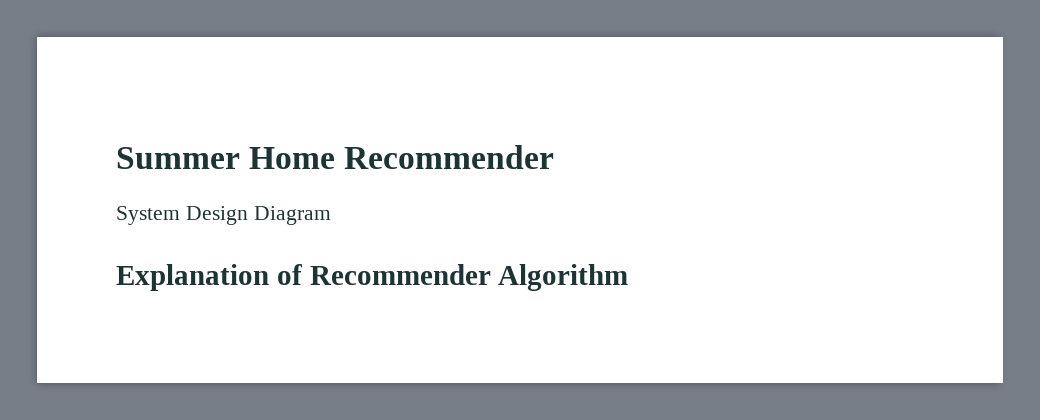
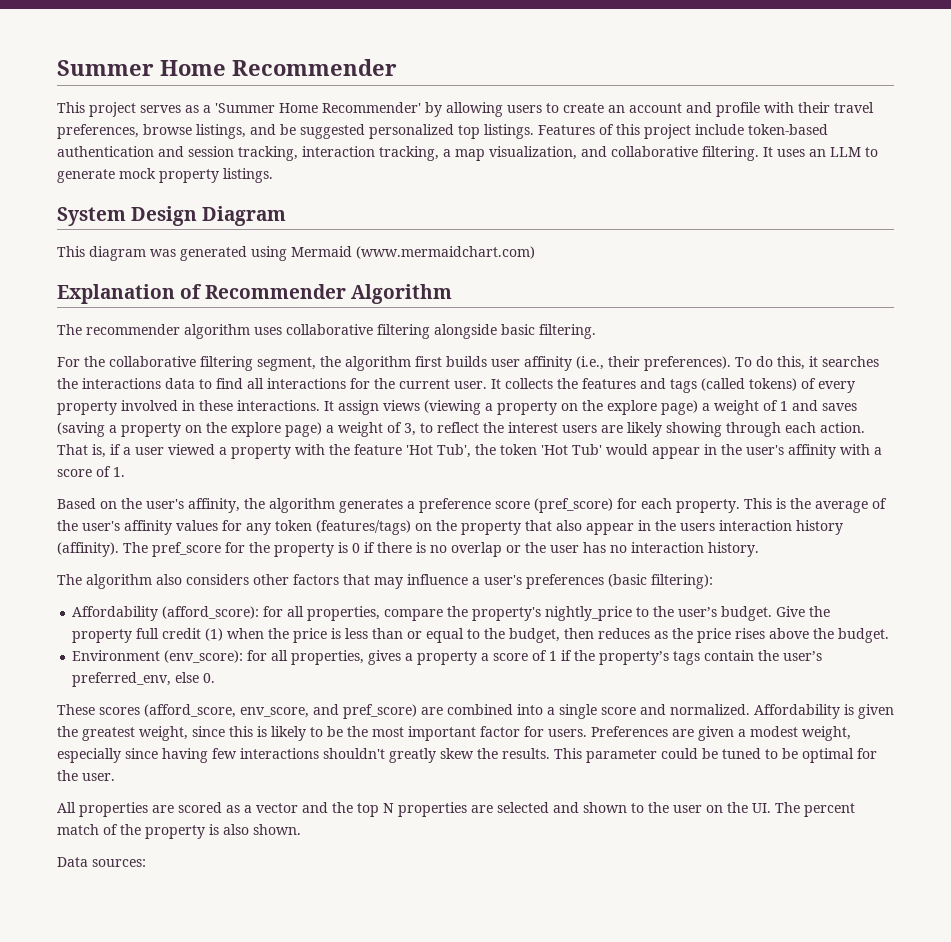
[116,206,331,225] [116,264,629,291] System Design Diagram // Explanation of Recommender Algorithm -> [57,102,874,117] [57,124,828,139] [57,146,878,161] [57,168,273,183] [57,206,287,226] [57,246,535,261] [57,284,453,304] [57,324,596,339] [57,356,879,371] [57,378,855,393] [57,400,857,415] [57,422,865,437] [57,444,882,459] [57,466,125,477] [57,498,887,513] [57,520,843,535] [57,542,759,557] [57,574,713,589] [72,606,831,621] [72,628,890,643] [72,650,823,665] [72,672,216,687] [57,704,894,719] [57,726,851,741] [57,748,877,763] [57,770,115,781] [57,802,855,817] [57,824,301,839] [57,857,146,867] This project serves as a 'Summer Home Recommender' by allowing users to create an account and profile with their travel preferences, browse listings, and be suggested personalized top listings. Features of this project include token-based authentication and session tracking, interaction tracking, a map visualization, and collaborative filtering. It uses an LLM to generate mock property listings. // System Design Diagram // This diagram was generated using Mermaid (www.mermaidchart.com) // Explanation of Recommender Algorithm // The recommender algorithm uses collaborative filtering alongside basic filtering. // For the collaborative filtering segment, the algorithm first builds user affinity (i.e., their preferences). To do this, it searches the interactions data to find all interactions for the current user. It collects the features and tags (called tokens) of every property involved in these interactions. It assign views (viewing a property on the explore page) a weight of 1 and saves (saving a property on the explore page) a weight of 3, to reflect the interest users are likely showing through each action. That is, if a user viewed a property with the feature 'Hot Tub', the token 'Hot Tub' would appear in the user's affinity with a score of 1. // Based on the user's affinity, the algorithm generates a preference score (pref_score) for each property. This is the average of the user's affinity values for any token (features/tags) on the property that also appear in the users interaction history (affinity). The pref_score for the property is 0 if there is no overlap or the user has no interaction history. // The algorithm also considers other factors that may influence a user's preferences (basic filtering): // Affordability (afford_score): for all properties, compare the property's nightly_price to the user’s budget. Give the property full credit (1) when the price is less than or equal to the budget, then reduces as the price rises above the budget. // Environment (env_score): for all properties, gives a property a score of 1 if the property’s tags contain the user’s preferred_env, else 0. // These scores (afford_score, env_score, and pref_score) are combined into a single score and normalized. Affordability is given the greatest weight, since this is likely to be the most important factor for users. Preferences are given a modest weight, especially since having few interactions shouldn't greatly skew the results. This parameter could be tuned to be optimal for the user. // All properties are scored as a vector and the top N properties are selected and shown to the user on the UI. The percent match of the property is also shown. // Data sources:

